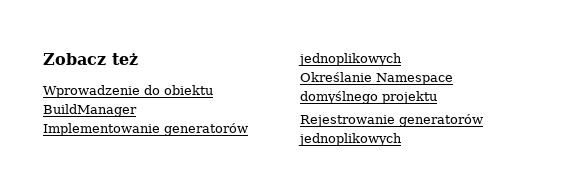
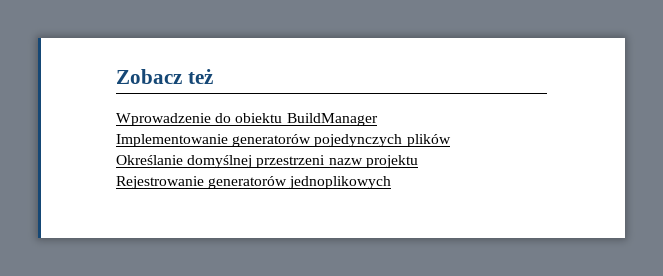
[298,53,402,66] jednoplikowych -> [314,134,451,147] pojedynczych plików
[376,73,453,85] [300,91,378,104] Namespace domyślnego -> [187,155,363,168] domyślnej przestrzeni nazw

